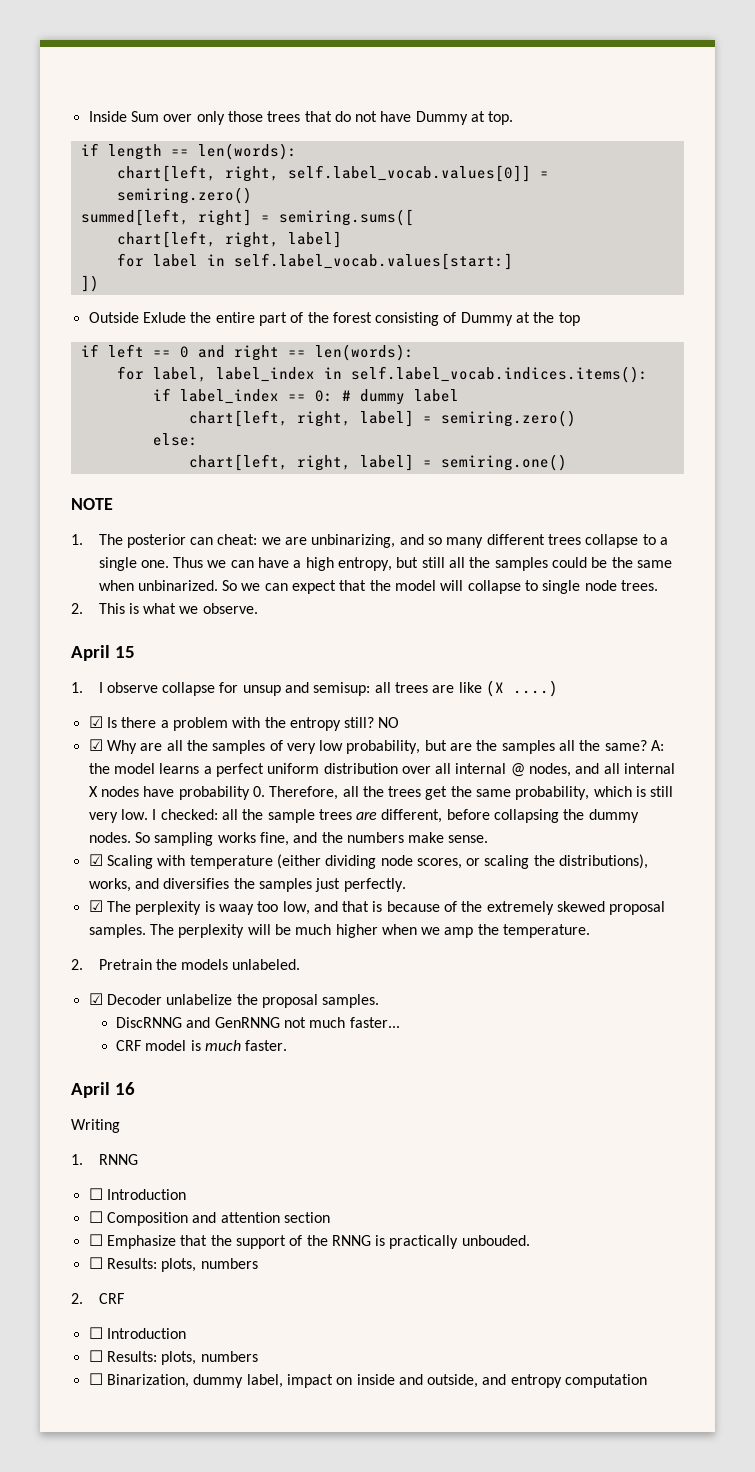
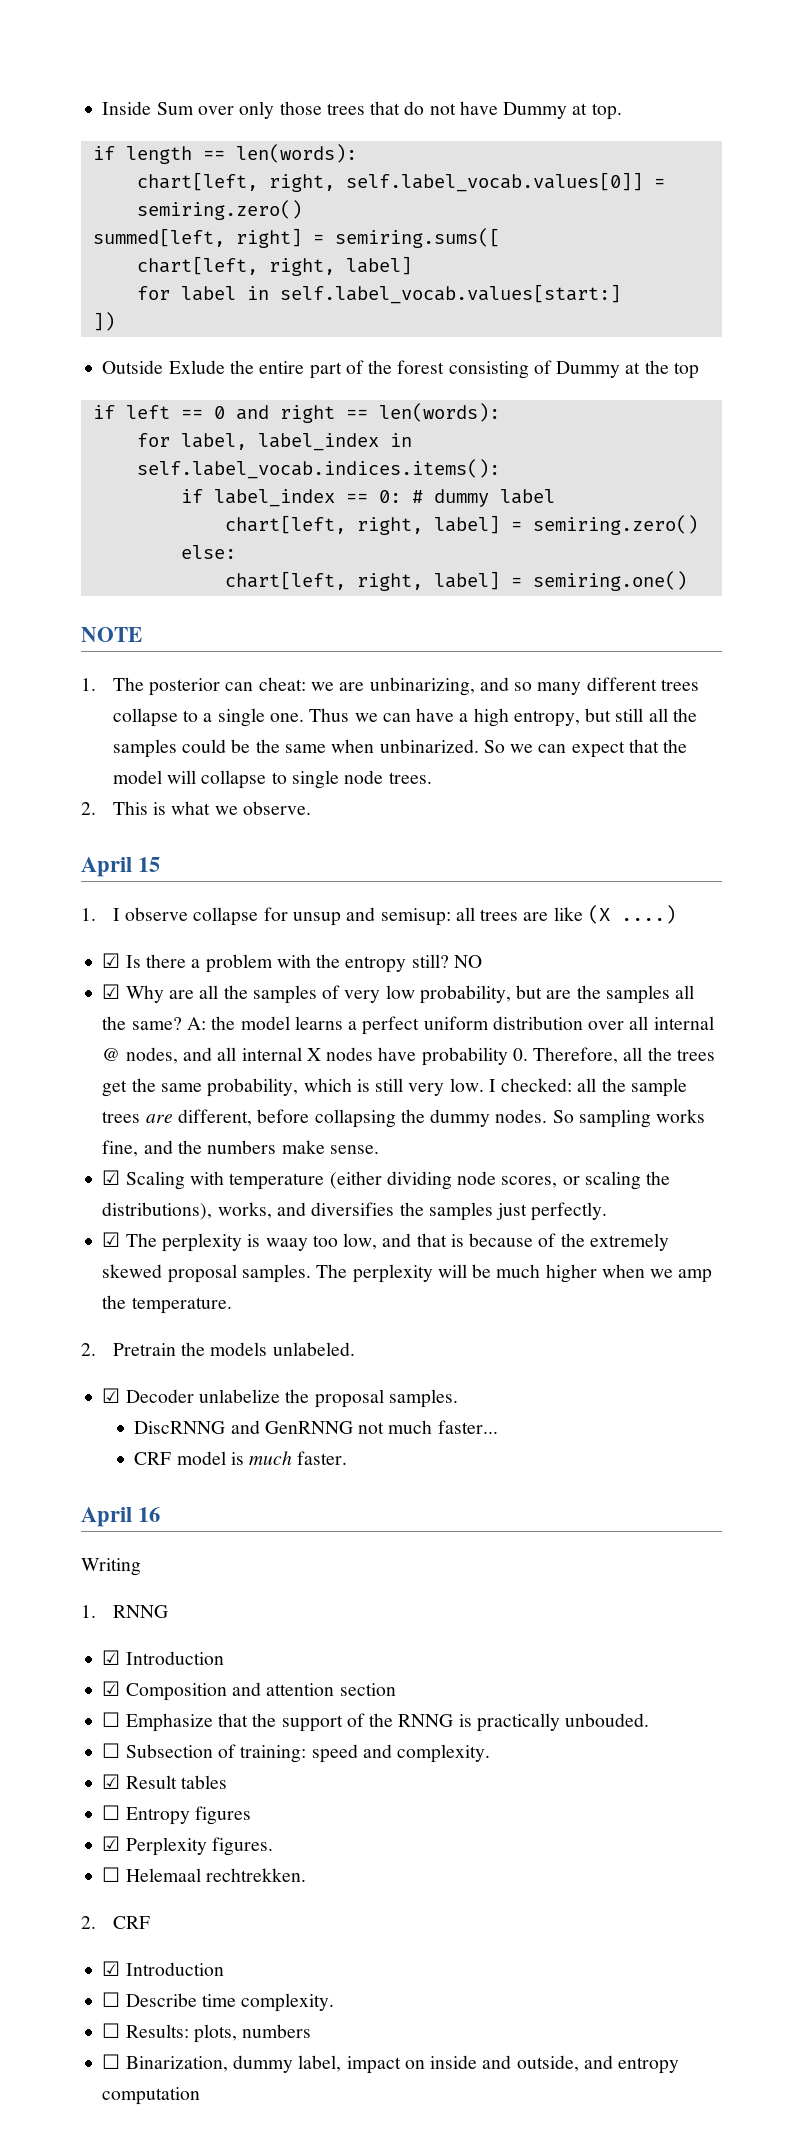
[88,1188,186,1200] [88,1211,103,1223] ☐ Introduction // ☐ -> [102,1650,224,1665] [102,1681,121,1696] ☑ Introduction // ☑
[106,1258,258,1272] Results: plots, numbers -> [125,1744,491,1763] [102,1774,227,1789] [102,1805,251,1825] [102,1836,273,1856] [102,1867,306,1882] Subsection of training: speed and complexity. // ☑ Result tables // ☐ Entropy figures // ☑ Perplexity figures. // ☐ Helemaal rechtrekken.
[88,1327,186,1339] // ☐ Introduction -> [102,1961,224,1976] [102,1992,335,2012] // ☑ Introduction // ☐ Describe time complexity.

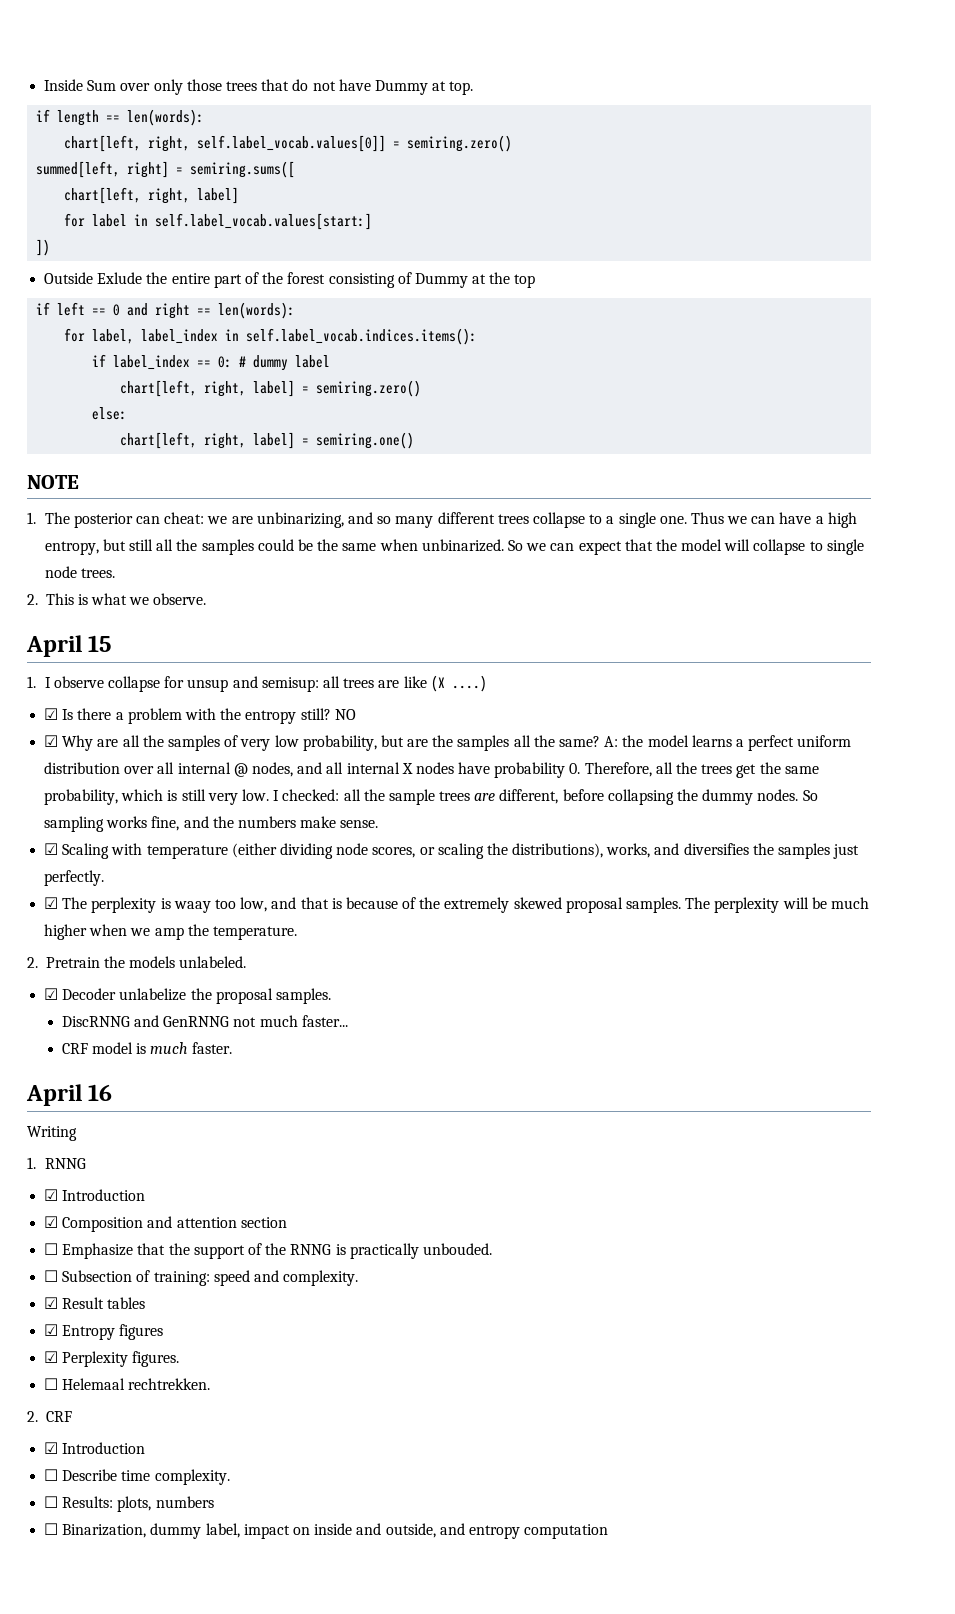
[102,1805,121,1820] ☐ -> [44,1324,59,1336] ☑

